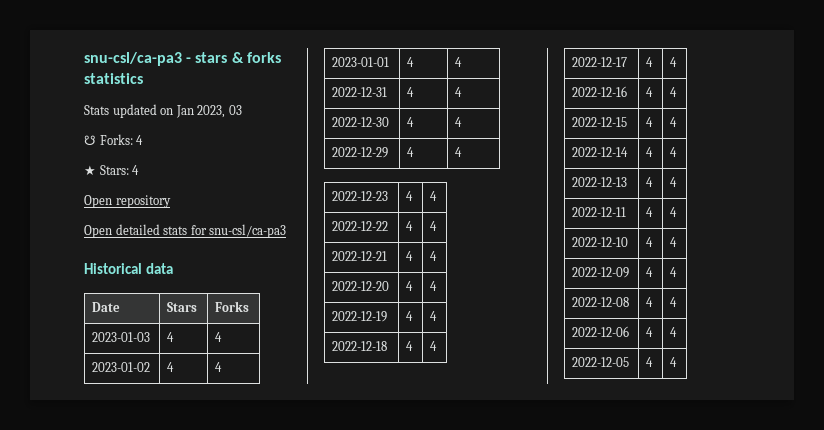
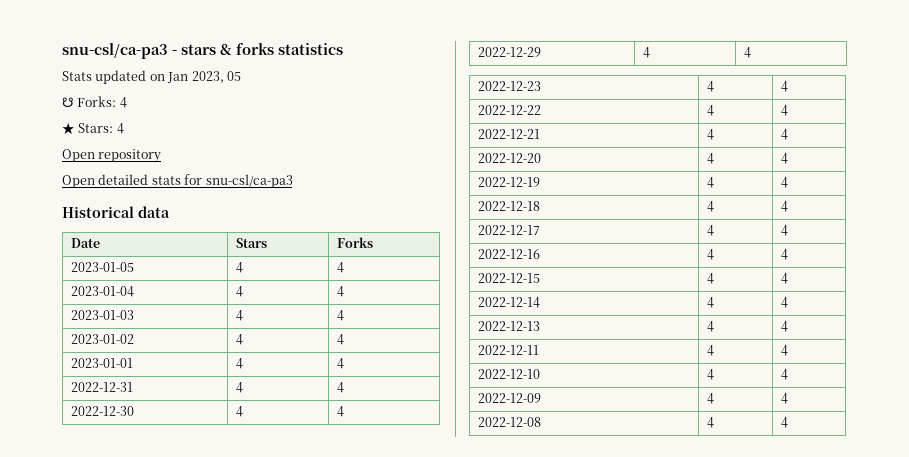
[228,105,242,115] 03 -> [226,71,241,81] 05
(250, 306) none -> [71,262,135,272] [236,262,244,273] [337,262,345,273] [71,286,135,297] [236,286,244,297] [337,286,345,297] // 2023-01-05 | 4 | 4 // 2023-01-04 | 4 | 4
[572,326,630,337] [646,327,654,337] [670,327,678,337] [572,357,630,367] [646,357,654,367] [670,357,678,367] // 2022-12-06 | 4 | 4 // 2022-12-05 | 4 | 4 -> (789, 422) none

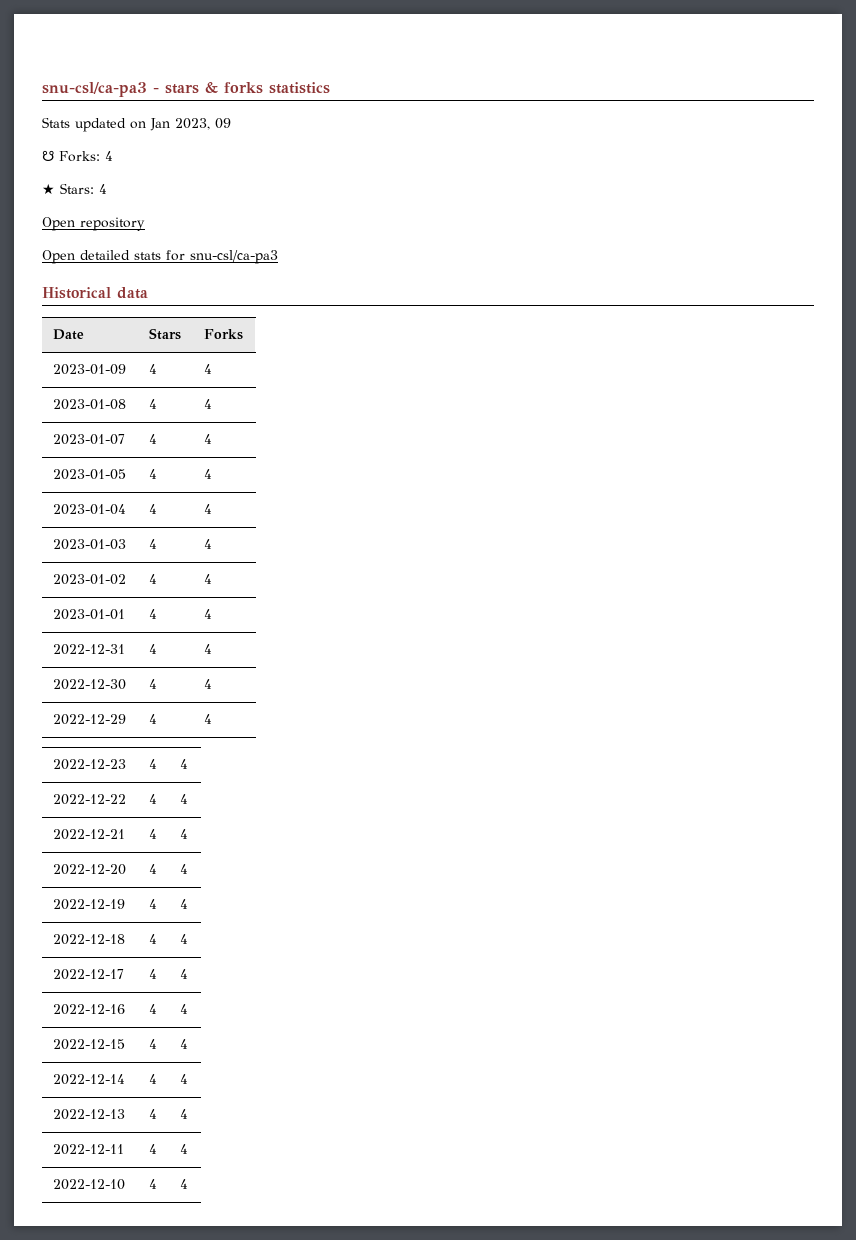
[226,71,241,81] 05 -> [215,118,231,129] 09
(374, 242) none -> [53,364,127,375] [149,364,158,374] [204,364,213,374] [53,399,127,410] [149,399,158,409] [204,399,213,409] [53,434,126,445] [149,434,158,444] [204,434,213,444] // 2023-01-09 | 4 | 4 // 2023-01-08 | 4 | 4 // 2023-01-07 | 4 | 4
[478,393,542,403] [707,393,715,404] [781,393,789,404] [478,417,542,427] [707,417,715,428] [781,417,789,428] // 2022-12-09 | 4 | 4 // 2022-12-08 | 4 | 4 -> (189, 1184) none

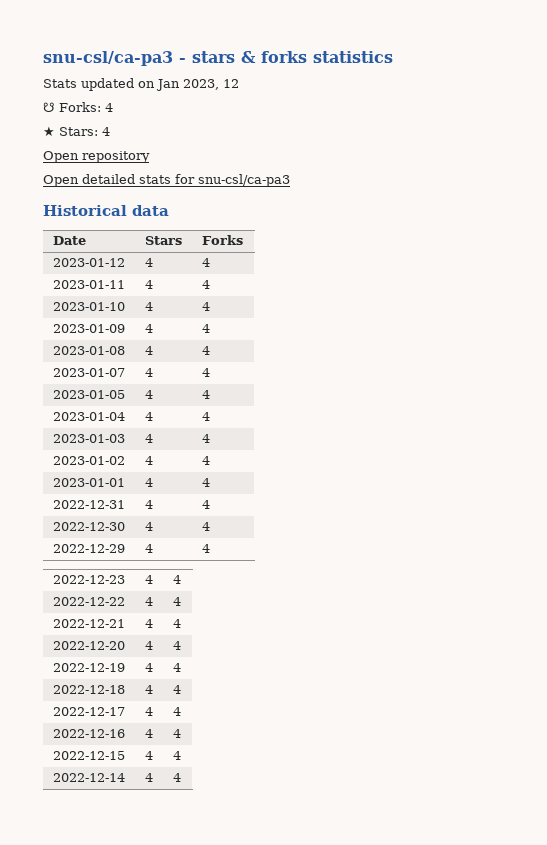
[215,118,231,129] 09 -> [223,79,239,88] 12
(244, 334) none -> [52,258,125,267] [144,258,153,267] [201,258,210,267] [52,280,125,289] [144,280,153,289] [201,280,210,289] [52,302,125,311] [144,302,153,311] [201,302,210,311] // 2023-01-12 | 4 | 4 // 2023-01-11 | 4 | 4 // 2023-01-10 | 4 | 4
[53,1109,126,1120] [149,1109,158,1119] [180,1109,189,1119] [53,1144,125,1155] [149,1144,158,1154] [180,1144,189,1154] [53,1179,126,1190] [149,1179,158,1189] [180,1179,189,1189] // 2022-12-13 | 4 | 4 // 2022-12-11 | 4 | 4 // 2022-12-10 | 4 | 4 -> (181, 777) none

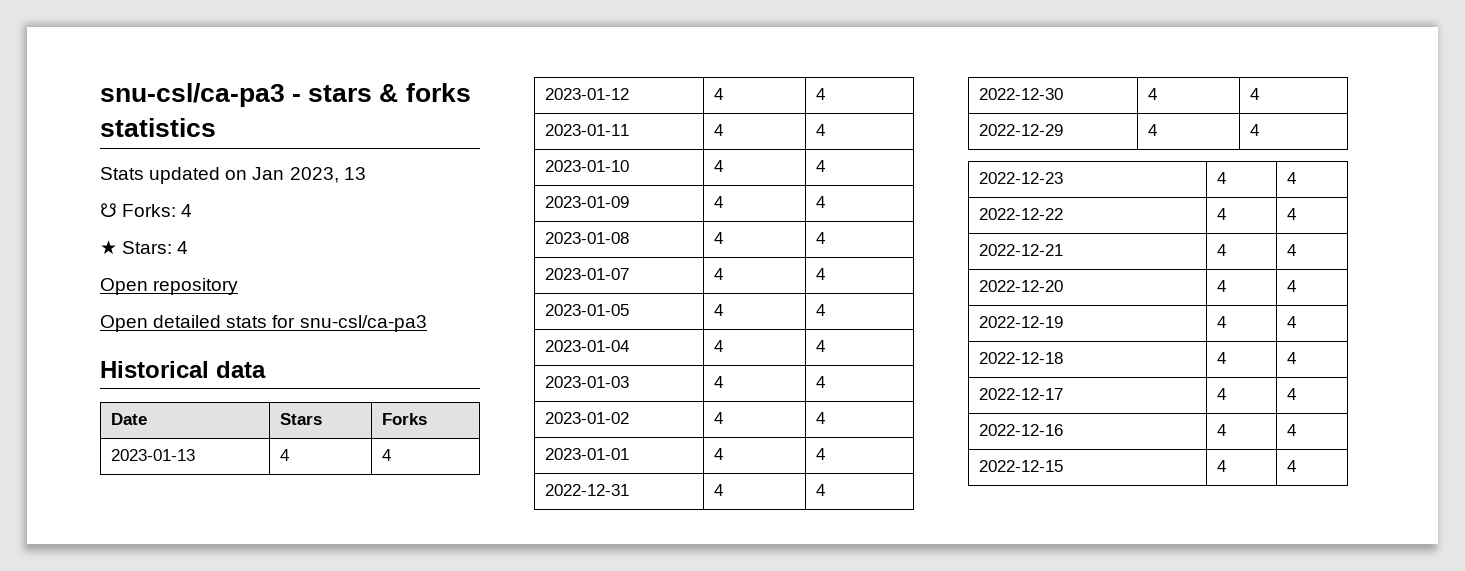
[223,79,239,88] 12 -> [343,167,366,180] 13
(243, 240) none -> [110,449,195,461] [279,449,289,461] [381,449,391,461] // 2023-01-13 | 4 | 4
[52,773,125,782] [144,773,153,782] [172,773,181,782] // 2022-12-14 | 4 | 4 -> (1296, 466) none

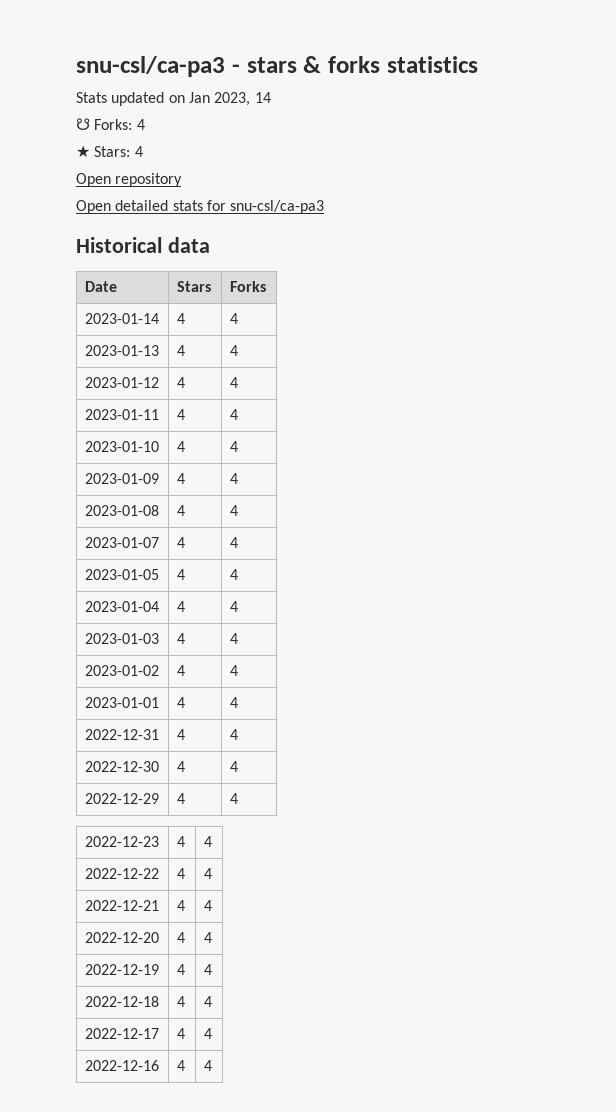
[343,167,366,180] 13 -> [254,92,271,103] 14
(427, 419) none -> [84,313,159,324] [176,313,185,324] [229,313,238,324] // 2023-01-14 | 4 | 4
[978,460,1063,472] [1216,460,1226,472] [1286,460,1296,472] // 2022-12-15 | 4 | 4 -> (212, 1065) none

